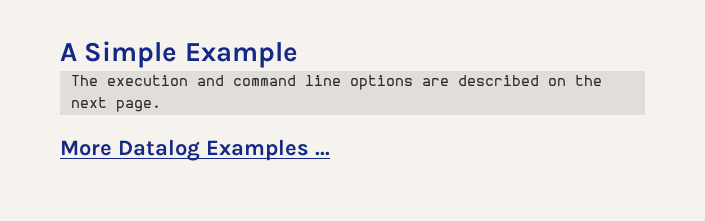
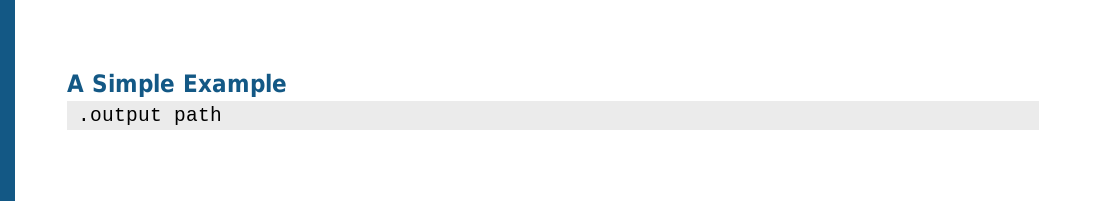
[70,75,602,90] [70,97,161,112] [60,139,330,161] The execution and command line options are described on the next page. // More Datalog Examples ... -> [77,106,222,125] .output path

